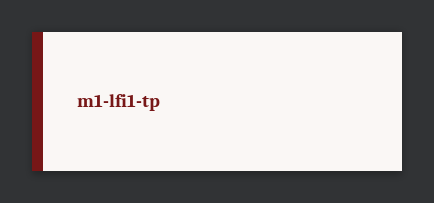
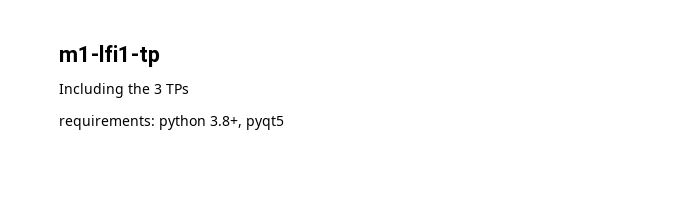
(160, 102) none -> [59,83,189,98] [59,115,284,130] // Including the 3 TPs // requirements: python 3.8+, pyqt5

